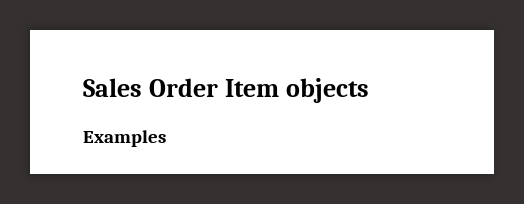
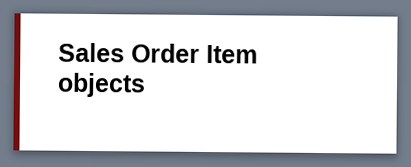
[83,130,166,147] // Examples -> (146, 85) none

